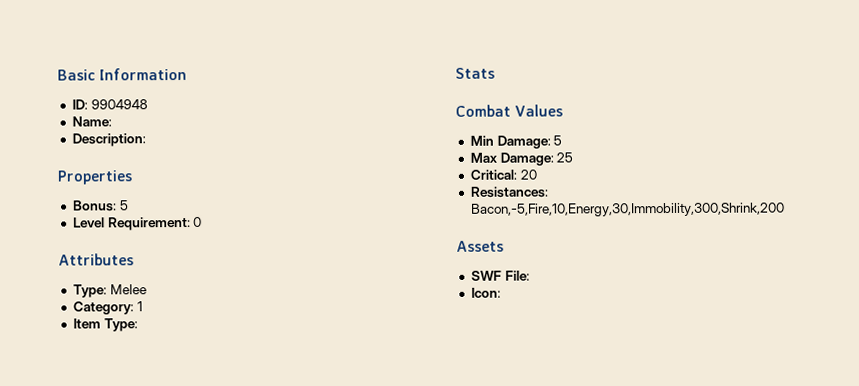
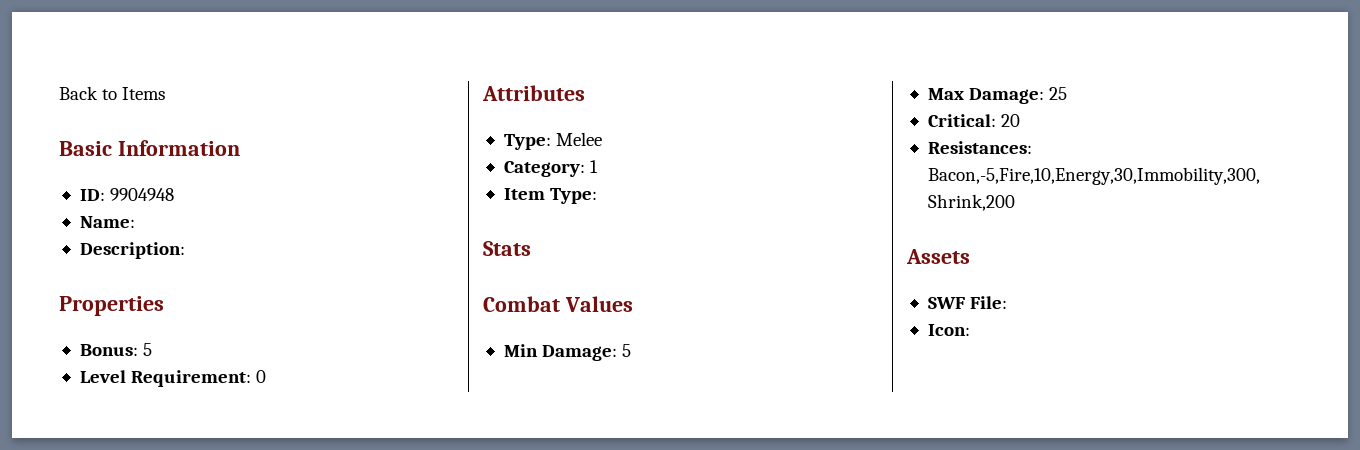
(57, 75) none -> [59,86,166,100] Back to Items //

